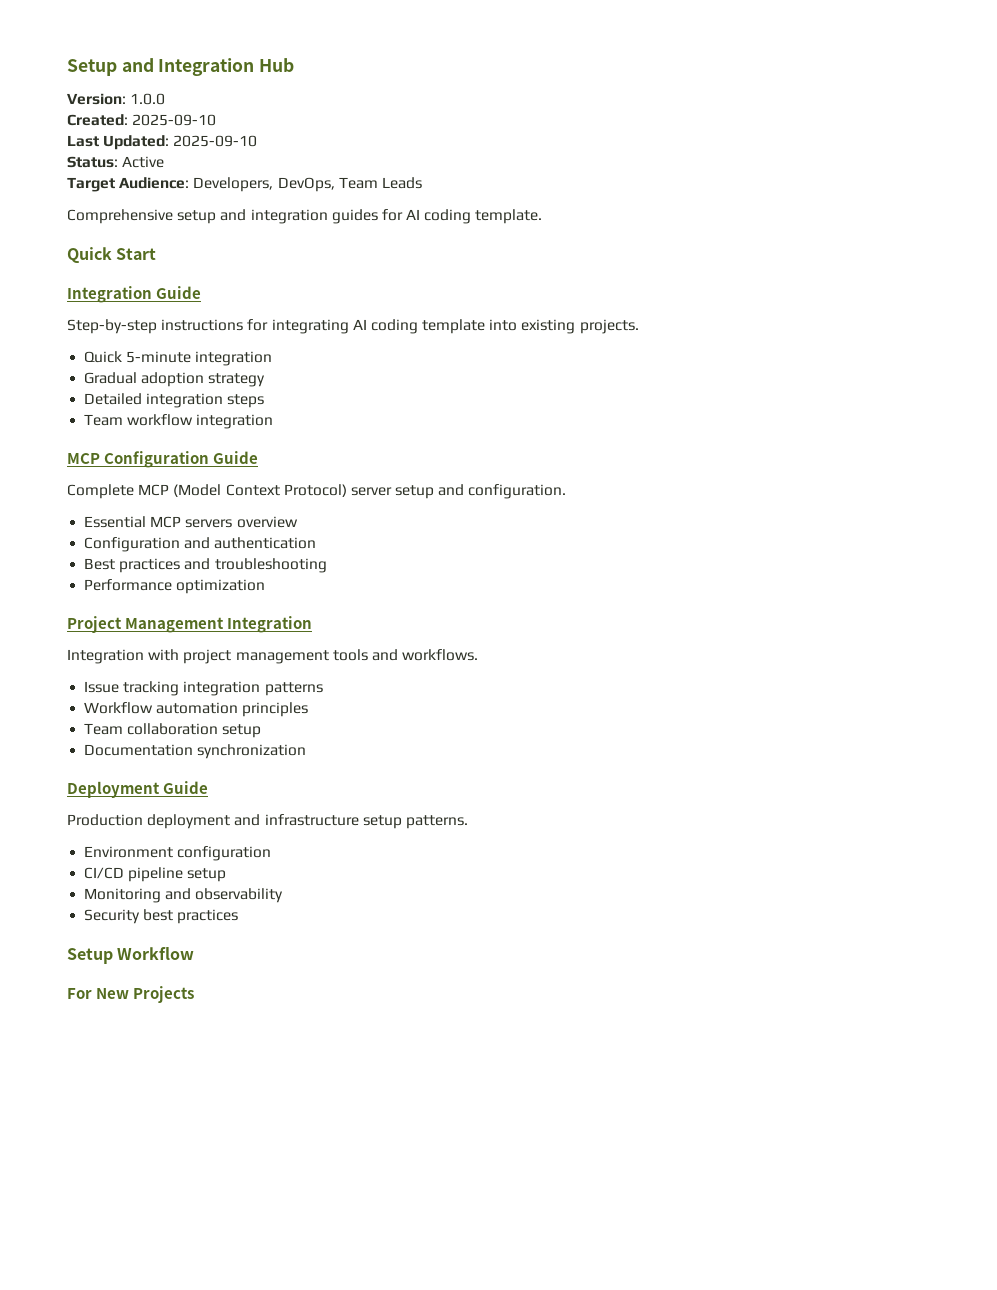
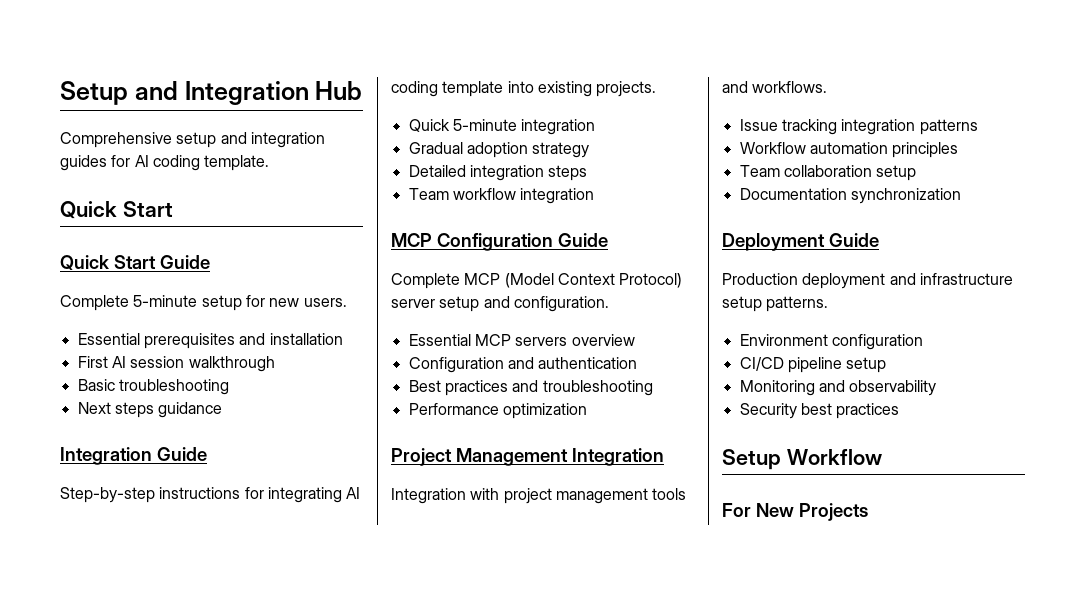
[67,93,166,105] [67,114,217,126] [67,135,258,150] [67,156,165,168] [67,177,422,192] // Version: 1.0.0 // Created: 2025-09-10 // Last Updated: 2025-09-10 // Status: Active // Target Audience: Developers, DevOps, Team Leads -> (363, 90) none
(157, 254) none -> [60,255,210,270] [60,295,347,311] [77,333,343,349] [77,356,275,372] [77,379,229,395] [77,402,223,418] // Quick Start Guide // Complete 5-minute setup for new users. // Essential prerequisites and installation // First AI session walkthrough // Basic troubleshooting // Next steps guidance

